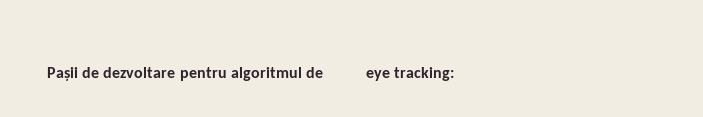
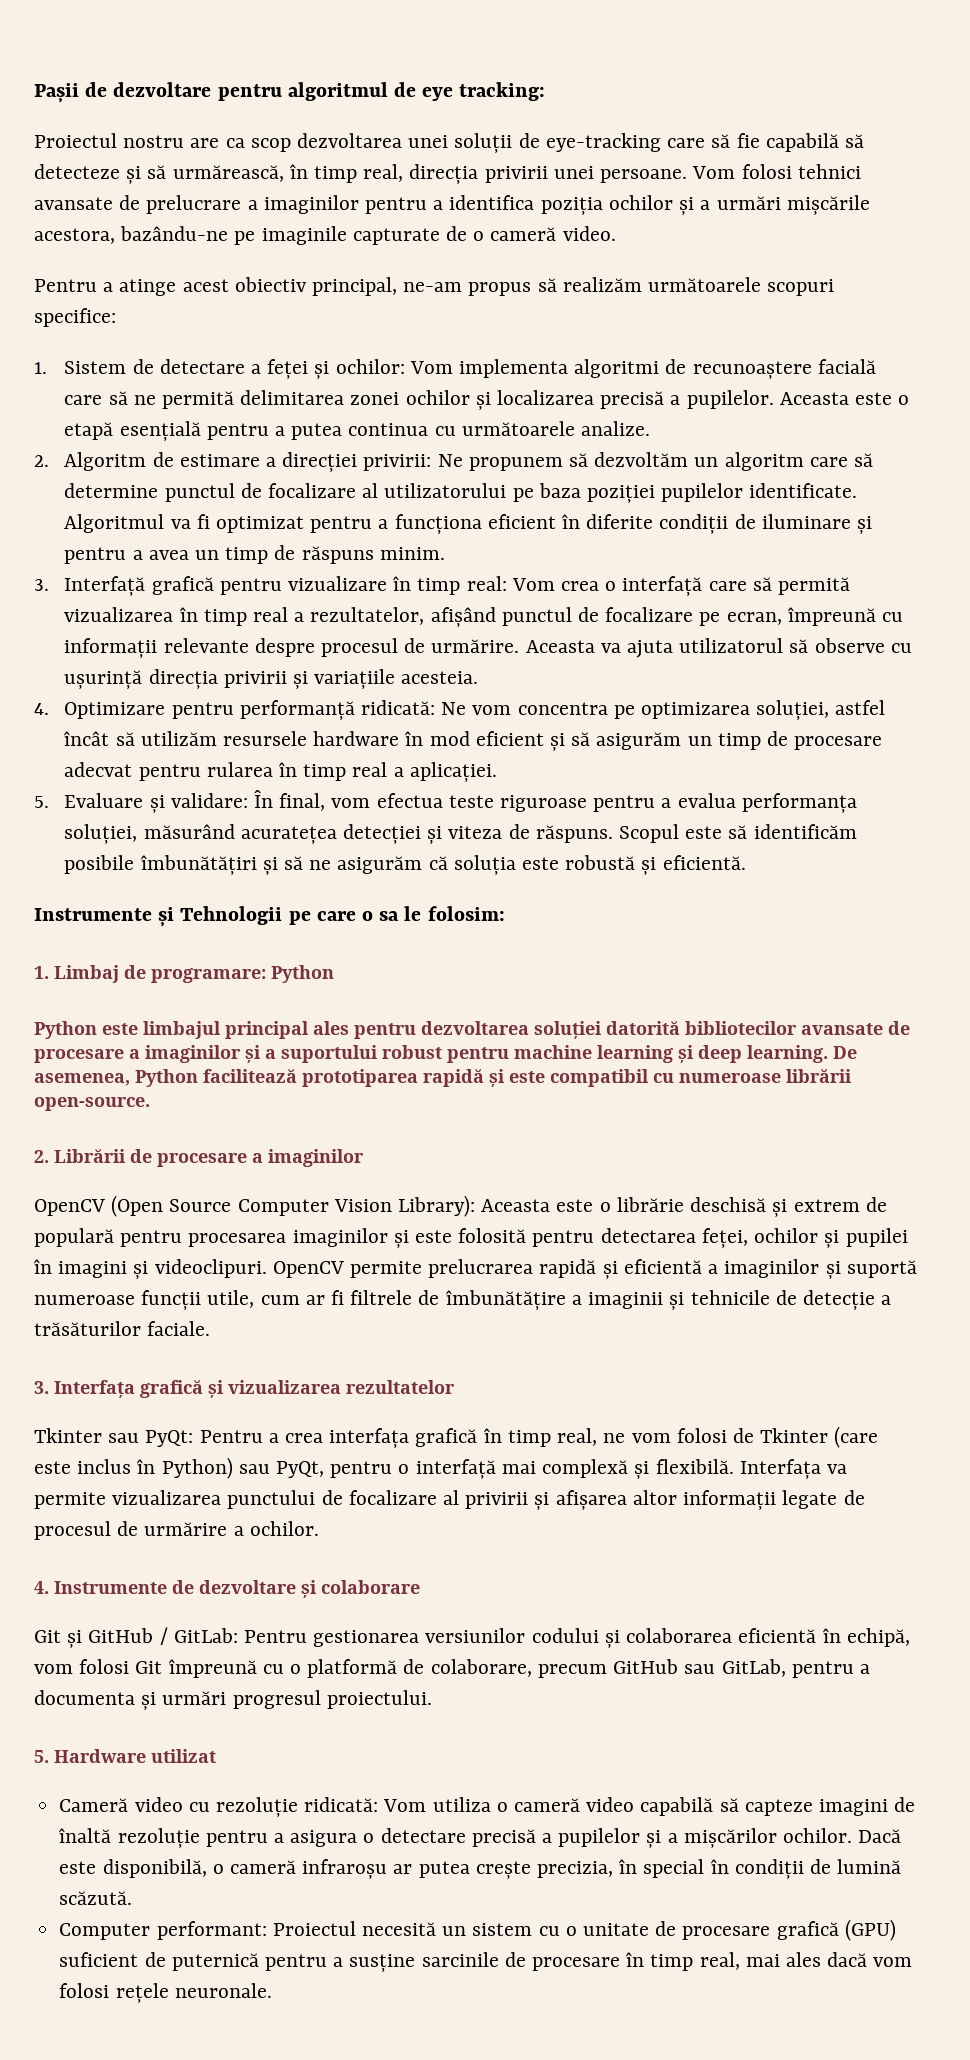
(455, 74) none -> [34,133,864,154] [34,164,861,185] [34,195,870,216] [34,226,616,245] [34,277,835,296] [34,308,116,327] [34,359,876,380] [64,390,910,411] [64,421,651,442] [34,452,874,473] [64,483,858,504] [64,514,873,535] [64,545,445,564] [34,576,851,597] [64,607,904,628] [64,638,912,659] [64,669,479,690] [34,700,886,721] [64,731,883,752] [64,762,497,783] [34,790,857,814] [64,824,857,845] [64,855,746,876] [34,906,505,927] [34,965,334,983] [34,1021,910,1039] [34,1045,857,1063] [34,1069,852,1087] [34,1097,150,1111] [34,1149,364,1167] [34,1195,887,1218] [34,1228,908,1249] [34,1259,917,1280] [34,1290,892,1311] [34,1321,211,1336] [34,1380,455,1398] [34,1426,879,1449] [34,1457,847,1480] [34,1490,865,1511] [34,1521,319,1540] [34,1580,420,1598] [34,1627,910,1649] [34,1659,870,1678] [34,1690,432,1711] [34,1749,216,1763] [59,1797,916,1818] [59,1828,902,1849] [59,1859,902,1880] [59,1891,133,1905] [59,1919,896,1941] [59,1952,913,1973] [59,1983,272,2004] // Proiectul nostru are ca scop dezvoltarea unei soluții de eye-tracking care să fie capabilă să detecteze și să urmărească, în timp real, direcția privirii unei persoane. Vom folosi tehnici avansate de prelucrare a imaginilor pentru a identifica poziția ochilor și a urmări mișcările acestora, bazându-ne pe imaginile capturate de o cameră video. // Pentru a atinge acest obiectiv principal, ne-am propus să realizăm următoarele scopuri specifice: // 1. Sistem de detectare a feței și ochilor: Vom implementa algoritmi de recunoaștere facială care să ne permită delimitarea zonei ochilor și localizarea precisă a pupilelor. Aceasta este o etapă esențială pentru a putea continua cu următoarele analize. // 2. Algoritm de estimare a direcției privirii: Ne propunem să dezvoltăm un algoritm care să determine punctul de focalizare al utilizatorului pe baza poziției pupilelor identificate. Algoritmul va fi optimizat pentru a funcționa eficient în diferite condiții de iluminare și pentru a avea un timp de răspuns minim. // 3. Interfață grafică pentru vizualizare în timp real: Vom crea o interfață care să permită vizualizarea în timp real a rezultatelor, afișând punctul de focalizare pe ecran, împreună cu informații relevante despre procesul de urmărire. Aceasta va ajuta utilizatorul să observe cu ușurință direcția privirii și variațiile acesteia. // 4. Optimizare pentru performanță ridicată: Ne vom concentra pe optimizarea soluției, astfel încât să utilizăm resursele hardware în mod eficient și să asigurăm un timp de procesare adecvat pentru rularea în timp real a aplicației. // 5. Evaluare și validare: În final, vom efectua teste riguroase pentru a evalua performanța soluției, măsurând acuratețea detecției și viteza de răspuns. Scopul este să identificăm posibile îmbunătățiri și să ne asigurăm că soluția este robustă și eficientă. // Instrumente și Tehnologii pe care o sa le folosim: // 1. Limbaj de programare: Python // Python este limbajul principal ales pentru dezvoltarea soluției datorită bibliotecilor avansate de procesare a imaginilor și a suportului robust pentru machine learning și deep learning. De asemenea, Python facilitează prototiparea rapidă și este compatibil cu numeroase librării open-source. // 2. Librării de procesare a imaginilor // OpenCV (Open Source Computer Vision Library): Aceasta este o librărie deschisă și extrem de populară pentru procesarea imaginilor și este folosită pentru detectarea feței, ochilor și pupilei în imagini și videoclipuri. OpenCV permite prelucrarea rapidă și eficientă a imaginilor și suportă numeroase funcții utile, cum ar fi filtrele de îmbunătățire a imaginii și tehnicile de detecție a trăsăturilor faciale. // 3. Interfața grafică și vizualizarea rezultatelor // Tkinter sau PyQt: Pentru a crea interfața grafică în timp real, ne vom folosi de Tkinter (care este inclus în Python) sau PyQt, pentru o interfață mai complexă și flexibilă. Interfața va permite vizualizarea punctului de focalizare al privirii și afișarea altor informații legate de procesul de urmărire a ochilor. // 4. Instrumente de dezvoltare și colaborare // Git și GitHub / GitLab: Pentru gestionarea versiunilor codului și colaborarea eficientă în echipă, vom folosi Git împreună cu o platformă de colaborare, precum GitHub sau GitLab, pentru a documenta și urmări progresul proiectului. // 5. Hardware utilizat // Cameră video cu rezoluție ridicată: Vom utiliza o cameră video capabilă să capteze imagini de înaltă rezoluție pentru a asigura o detectare precisă a pupilelor și a mișcărilor ochilor. Dacă este disponibilă, o cameră infraroșu ar putea crește precizia, în special în condiții de lumină scăzută. // Computer performant: Proiectul necesită un sistem cu o unitate de procesare grafică (GPU) suficient de puternică pentru a susține sarcinile de procesare în timp real, mai ales dacă vom folosi rețele neuronale.

